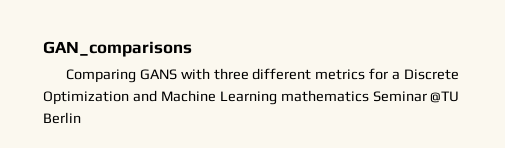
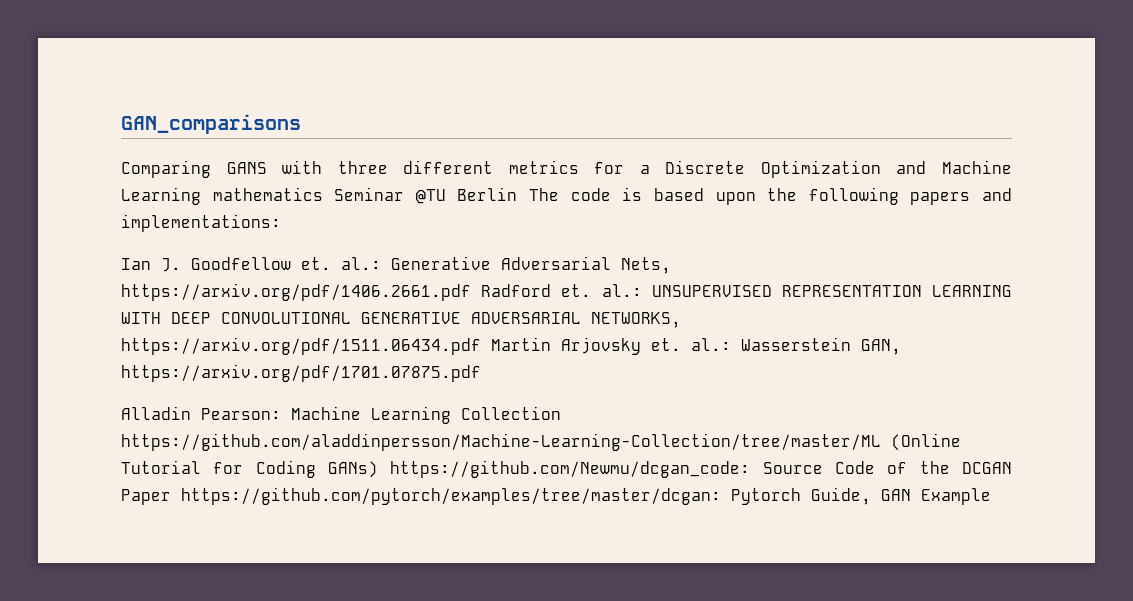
(81, 118) none -> [529,187,1013,205] [121,214,281,232] [121,256,671,274] [121,283,1012,301] [121,312,681,328] [121,337,901,355] [121,364,481,382] [121,406,561,424] [121,433,961,451] [121,460,1013,478] [121,487,991,505] The code is based upon the following papers and implementations: // Ian J. Goodfellow et. al.: Generative Adversarial Nets, https://arxiv.org/pdf/1406.2661.pdf Radford et. al.: UNSUPERVISED REPRESENTATION LEARNING WITH DEEP CONVOLUTIONAL GENERATIVE ADVERSARIAL NETWORKS, https://arxiv.org/pdf/1511.06434.pdf Martin Arjovsky et. al.: Wasserstein GAN, https://arxiv.org/pdf/1701.07875.pdf // Alladin Pearson: Machine Learning Collection https://github.com/aladdinpersson/Machine-Learning-Collection/tree/master/ML (Online Tutorial for Coding GANs) https://github.com/Newmu/dcgan_code: Source Code of the DCGAN Paper https://github.com/pytorch/examples/tree/master/dcgan: Pytorch Guide, GAN Example

